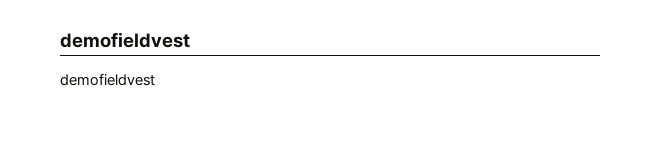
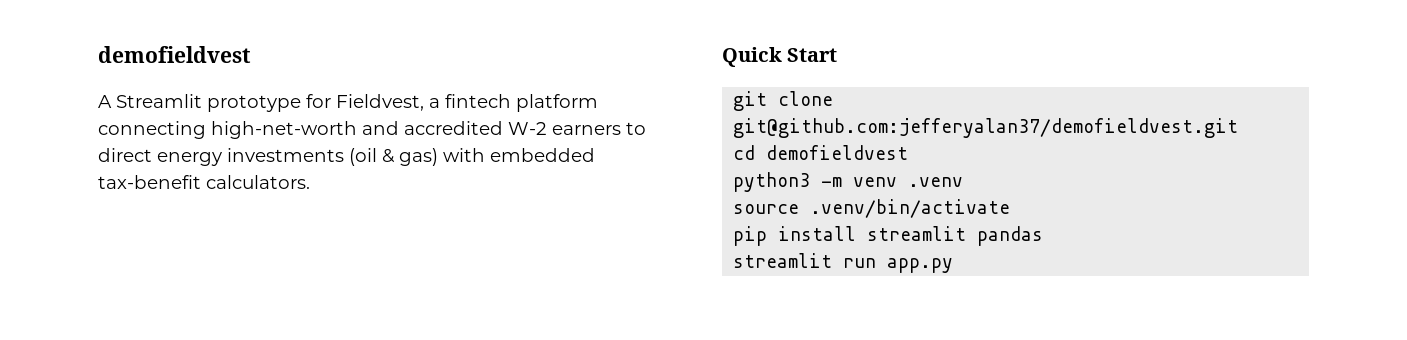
[60,32,190,48] [60,73,155,86] demofieldvest // demofieldvest -> [98,46,251,63] [98,94,598,112] [98,121,646,139] [98,148,595,166] [98,175,310,189] [722,47,838,67] [733,91,834,111] [733,118,1239,138] [733,145,909,160] [733,172,964,192] [733,199,1011,218] [733,226,1044,246] [733,253,954,273] demofieldvest // A Streamlit prototype for Fieldvest, a fintech platform connecting high-net-worth and accredited W-2 earners to direct energy investments (oil & gas) with embedded tax-benefit calculators. // Quick Start // git clone git@github.com:jefferyalan37/demofieldvest.git // cd demofieldvest // python3 -m venv .venv // source .venv/bin/activate // pip install streamlit pandas // streamlit run app.py

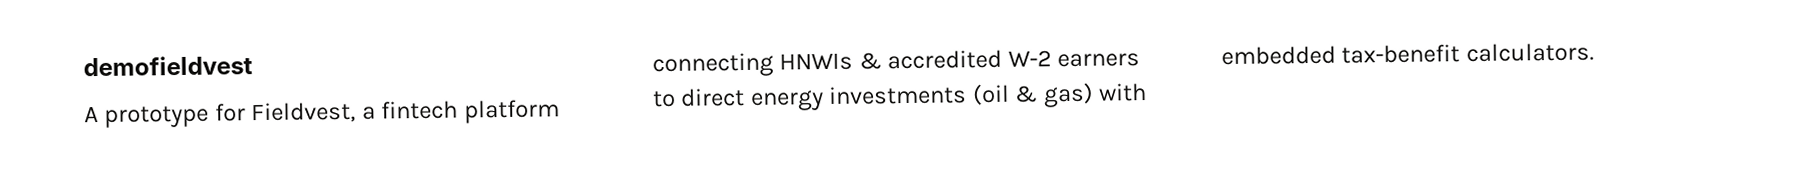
[116,94,202,108] Streamlit -> (99, 114) none
[211,121,399,139] high-net-worth and -> [779,52,882,71] HNWIs &
[722,47,838,67] [733,91,834,111] [733,118,1239,138] [733,145,909,160] [733,172,964,192] [733,199,1011,218] [733,226,1044,246] [733,253,954,273] // Quick Start // git clone git@github.com:jefferyalan37/demofieldvest.git // cd demofieldvest // python3 -m venv .venv // source .venv/bin/activate // pip install streamlit pandas // streamlit run app.py -> (1594, 52) none

